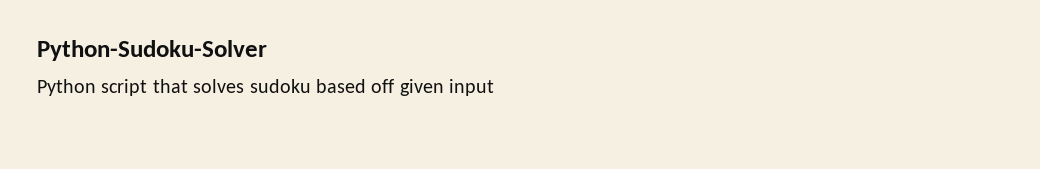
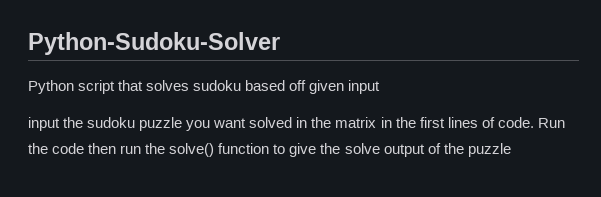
(495, 87) none -> [28,117,565,131] [28,143,511,157] // input the sudoku puzzle you want solved in the matrix in the first lines of code. Run the code then run the solve() function to give the solve output of the puzzle

